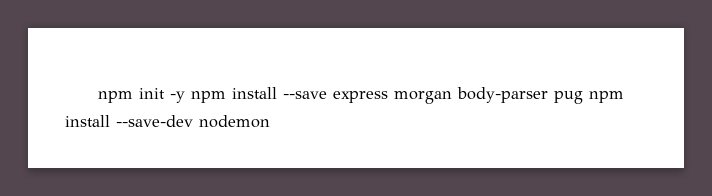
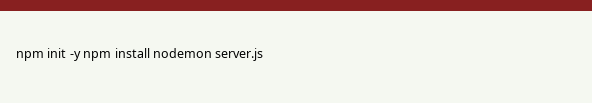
[283,87,625,104] [65,115,270,128] --save express morgan body-parser pug npm install --save-dev nodemon -> [152,48,264,61] nodemon server.js

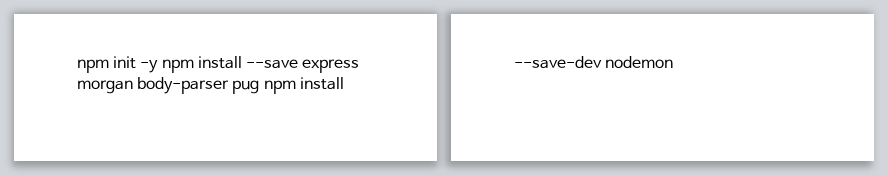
[152,48,264,61] nodemon server.js -> [245,59,360,73] [77,77,344,94] [514,56,674,69] --save express morgan body-parser pug npm install --save-dev nodemon

